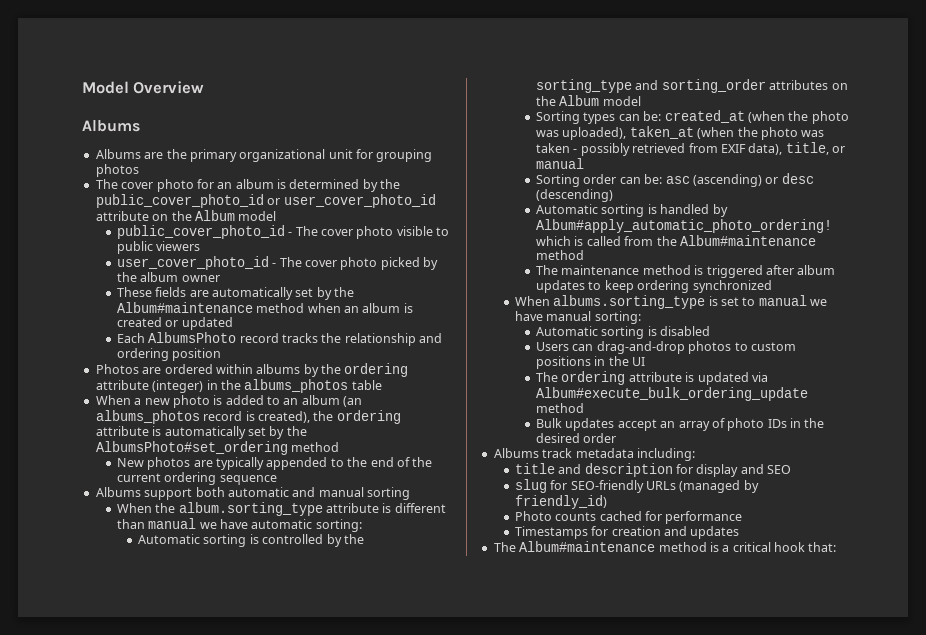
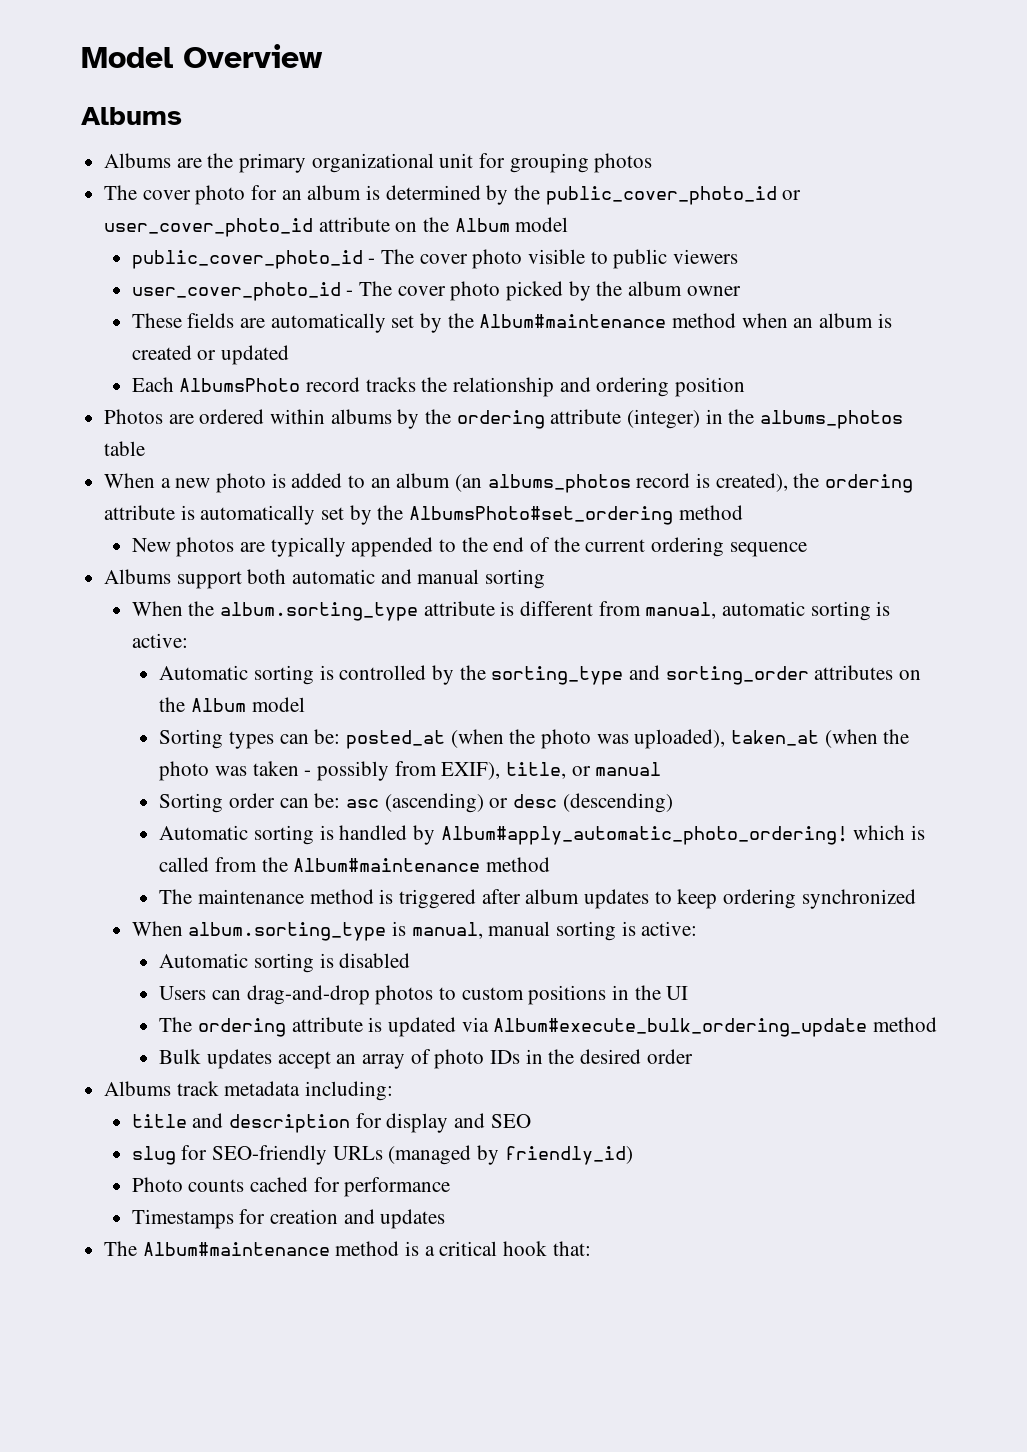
[116,518,362,532] than manual we have automatic sorting: -> [598,601,891,621] [131,633,188,648] from manual, automatic sorting is active:
[664,110,745,123] created_at -> [345,730,445,749] posted_at
[632,143,783,155] retrieved from EXIF data), -> [394,761,501,780] from EXIF),
[553,295,828,309] [514,311,641,324] albums.sorting_type is set to manual we have manual sorting: -> [188,921,698,941] album.sorting_type is manual, manual sorting is active:

